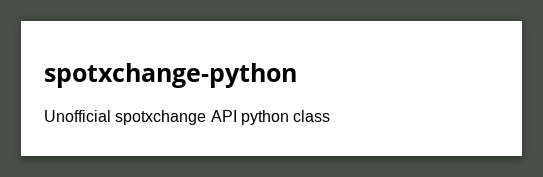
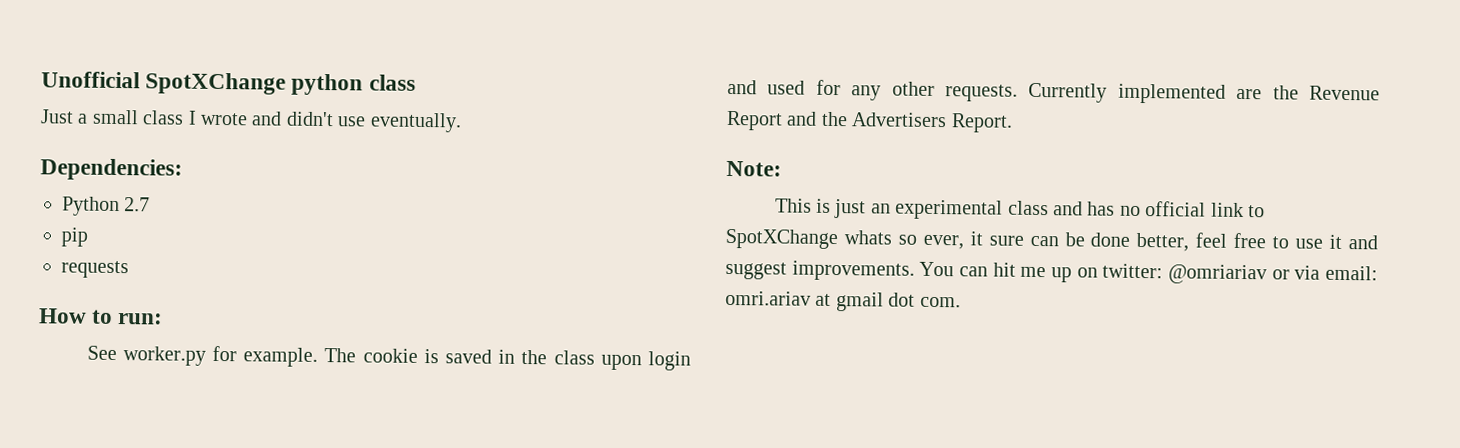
[44,63,297,88] [44,110,331,125] spotxchange-python // Unofficial spotxchange API python class -> [41,71,416,96] [40,109,462,133] [40,158,183,181] [62,196,151,217] [61,227,88,247] [61,260,129,279] [38,308,164,325] [86,345,692,371] [727,79,1380,104] [726,110,1013,133] [726,160,782,177] [774,198,1265,220] [725,228,1378,252] [725,260,1378,285] [725,290,961,312] Unofficial SpotXChange python class // Just a small class I wrote and didn't use eventually. // Dependencies: // Python 2.7 // pip // requests // How to run: // See worker.py for example. The cookie is saved in the class upon login and used for any other requests. Currently implemented are the Revenue Report and the Advertisers Report. // Note: // This is just an experimental class and has no official link to SpotXChange whats so ever, it sure can be done better, feel free to use it and suggest improvements. You can hit me up on twitter: @omriariav or via email: omri.ariav at gmail dot com.

